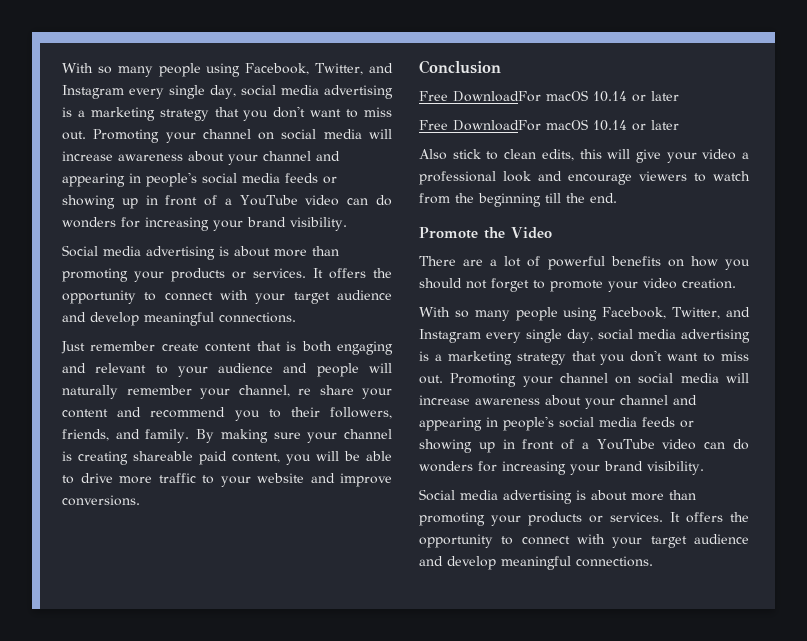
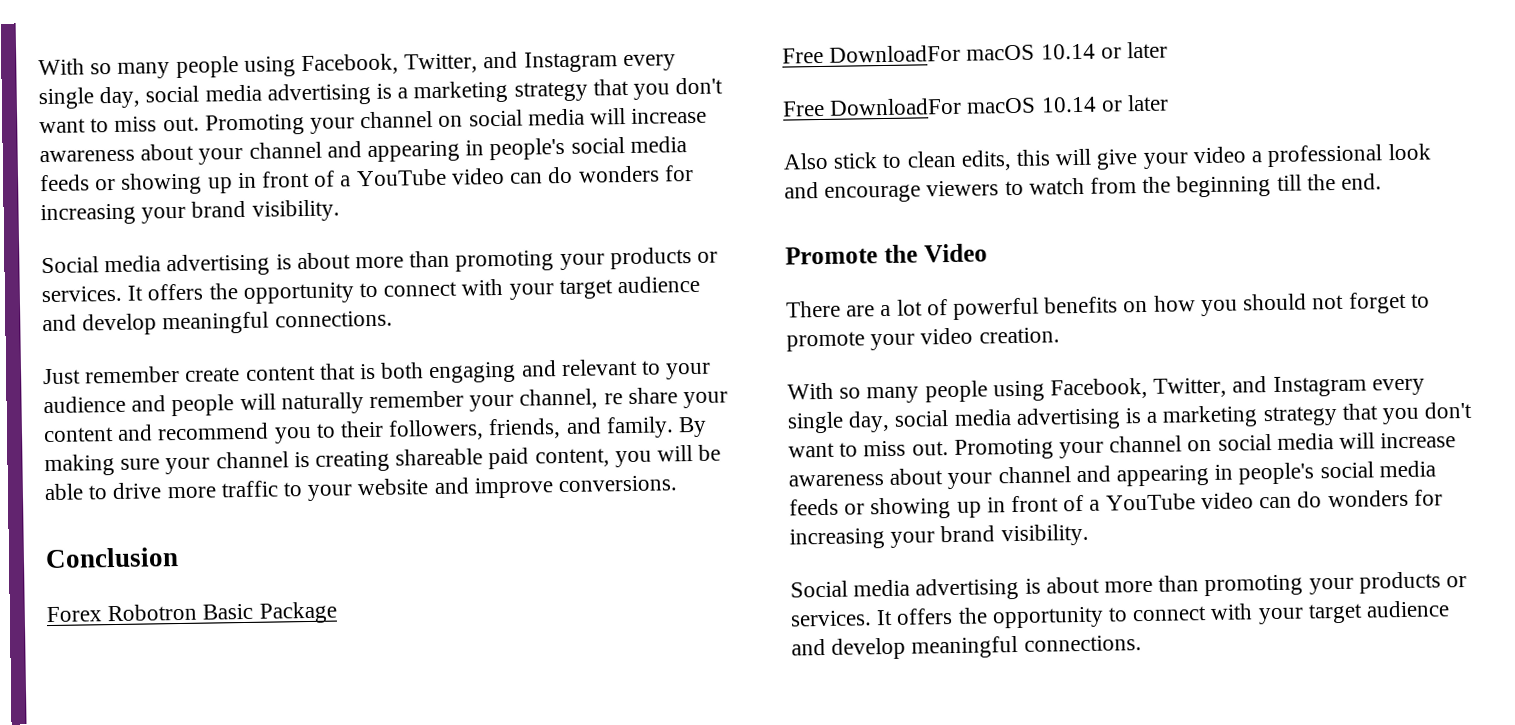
(501, 67) none -> [46,601,337,624] // Forex Robotron Basic Package

